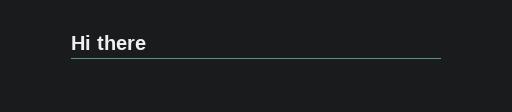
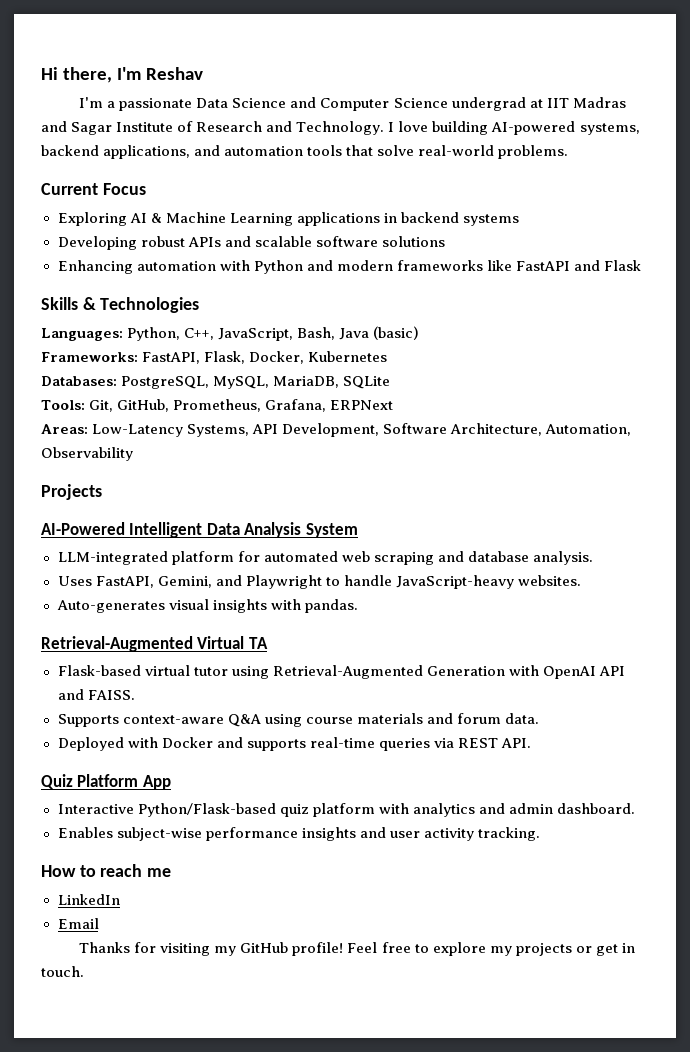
[97,35,146,50] there -> [62,67,203,83] [79,97,626,111] [41,121,640,135] [41,145,569,159] [41,183,146,195] [57,212,519,226] [57,236,445,250] [57,260,641,274] [41,297,200,313] [41,326,420,341] [41,351,388,364] [41,376,391,389] [41,399,394,412] [41,423,632,437] [41,447,133,461] [41,484,102,500] [41,522,358,538] [57,551,593,565] [57,575,581,589] [56,599,358,613] [41,636,268,652] [57,665,625,679] [57,689,135,700] [57,713,539,727] [57,737,531,751] [41,774,171,790] [57,803,635,817] [57,827,540,841] [41,864,172,877] [57,894,120,905] [57,918,99,929] [79,942,635,956] [41,966,84,977] there, I'm Reshav // I'm a passionate Data Science and Computer Science undergrad at IIT Madras and Sagar Institute of Research and Technology. I love building AI-powered systems, backend applications, and automation tools that solve real-world problems. // Current Focus // Exploring AI & Machine Learning applications in backend systems // Developing robust APIs and scalable software solutions // Enhancing automation with Python and modern frameworks like FastAPI and Flask // Skills & Technologies // Languages: Python, C++, JavaScript, Bash, Java (basic) // Frameworks: FastAPI, Flask, Docker, Kubernetes // Databases: PostgreSQL, MySQL, MariaDB, SQLite // Tools: Git, GitHub, Prometheus, Grafana, ERPNext // Areas: Low-Latency Systems, API Development, Software Architecture, Automation, Observability // Projects // AI-Powered Intelligent Data Analysis System // LLM-integrated platform for automated web scraping and database analysis. // Uses FastAPI, Gemini, and Playwright to handle JavaScript-heavy websites. // Auto-generates visual insights with pandas. // Retrieval-Augmented Virtual TA // Flask-based virtual tutor using Retrieval-Augmented Generation with OpenAI API and FAISS. // Supports context-aware Q&A using course materials and forum data. // Deployed with Docker and supports real-time queries via REST API. // Quiz Platform App // Interactive Python/Flask-based quiz platform with analytics and admin dashboard. // Enables subject-wise performance insights and user activity tracking. // How to reach me // LinkedIn // Email // Thanks for visiting my GitHub profile! Feel free to explore my projects or get in touch.

